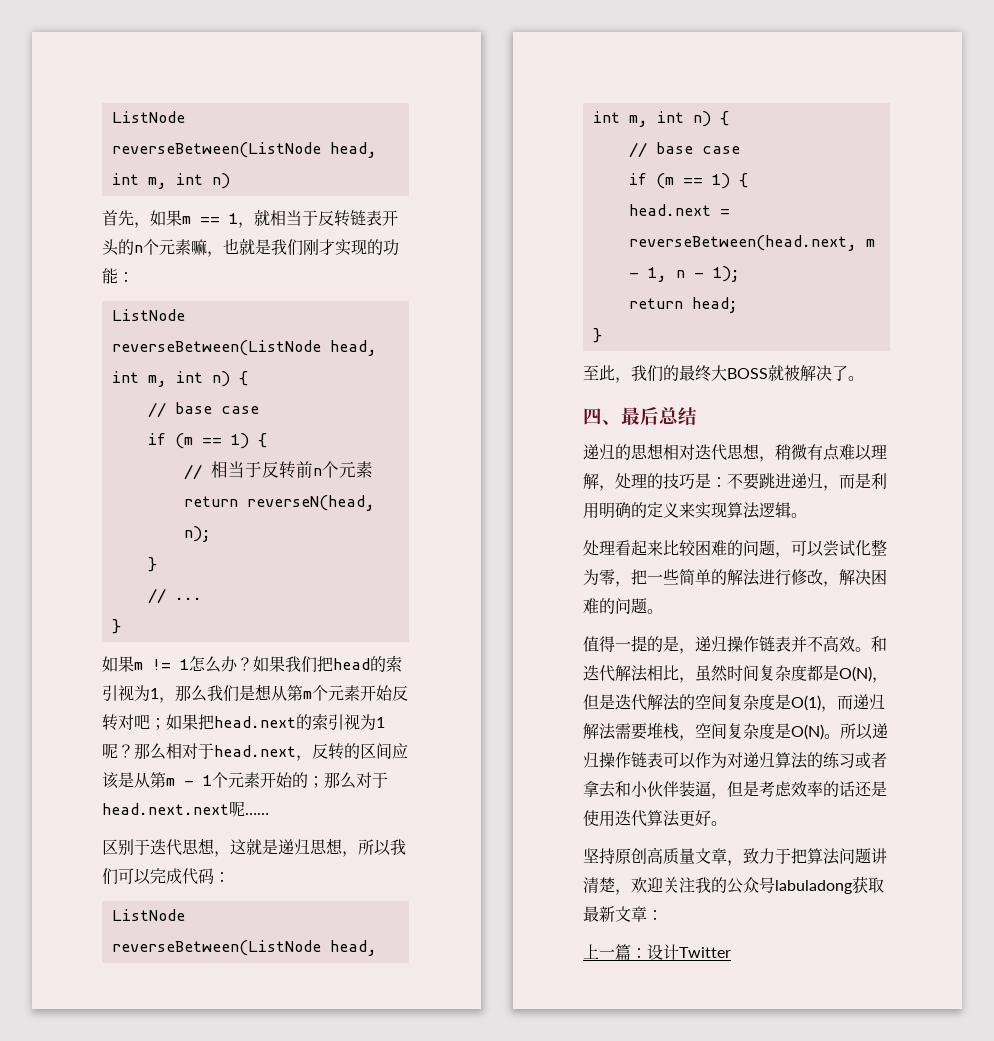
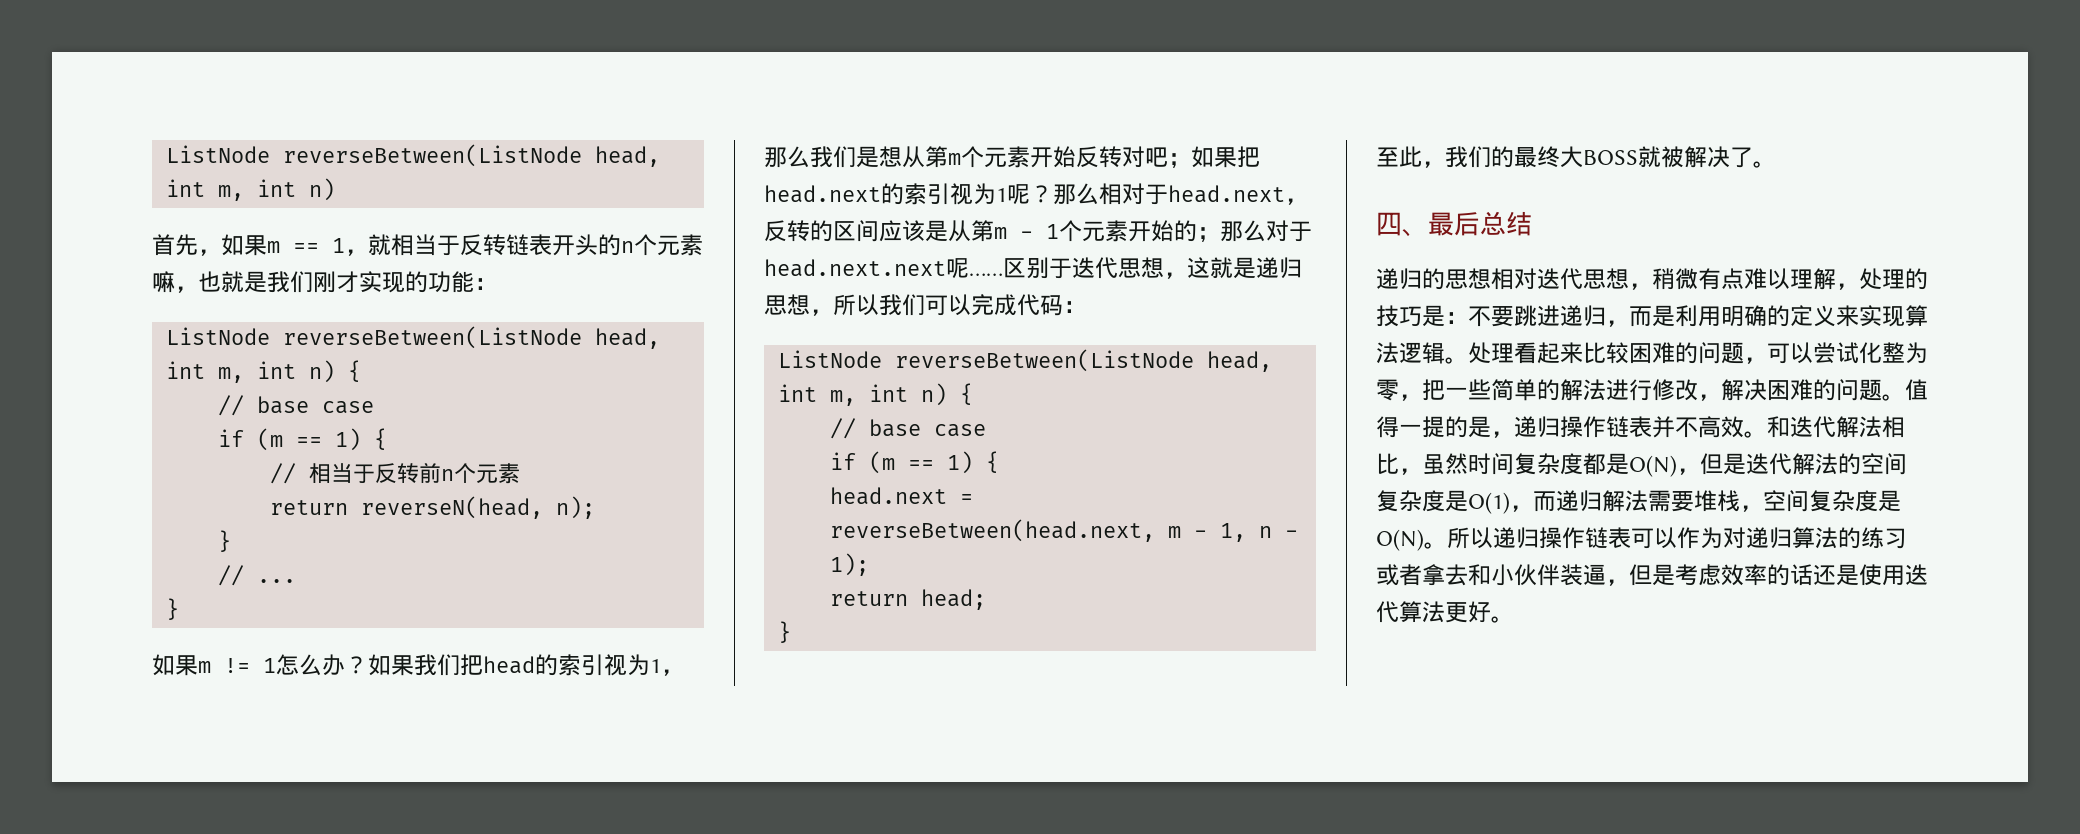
(269, 814) // -> (1003, 274) none
(807, 515) // -> (1468, 360) none
(663, 611) // -> (1905, 397) none
[583,847,887,866] [583,876,884,895] [583,906,663,922] [583,944,731,960] // 坚持原创高质量文章，致力于把算法问题讲清楚，欢迎关注我的公众号labuladong获取最新文章： // 上一篇：设计Twitter -> (1514, 619) none

